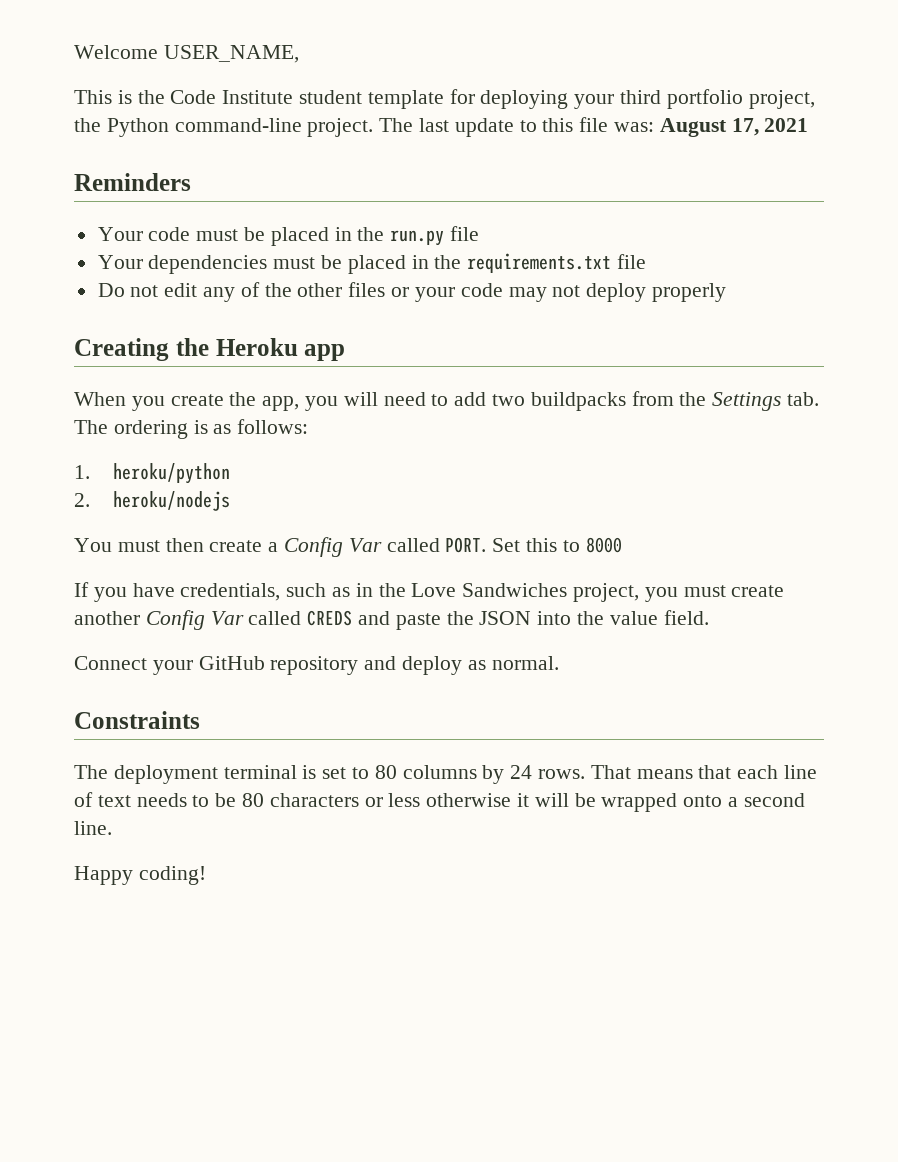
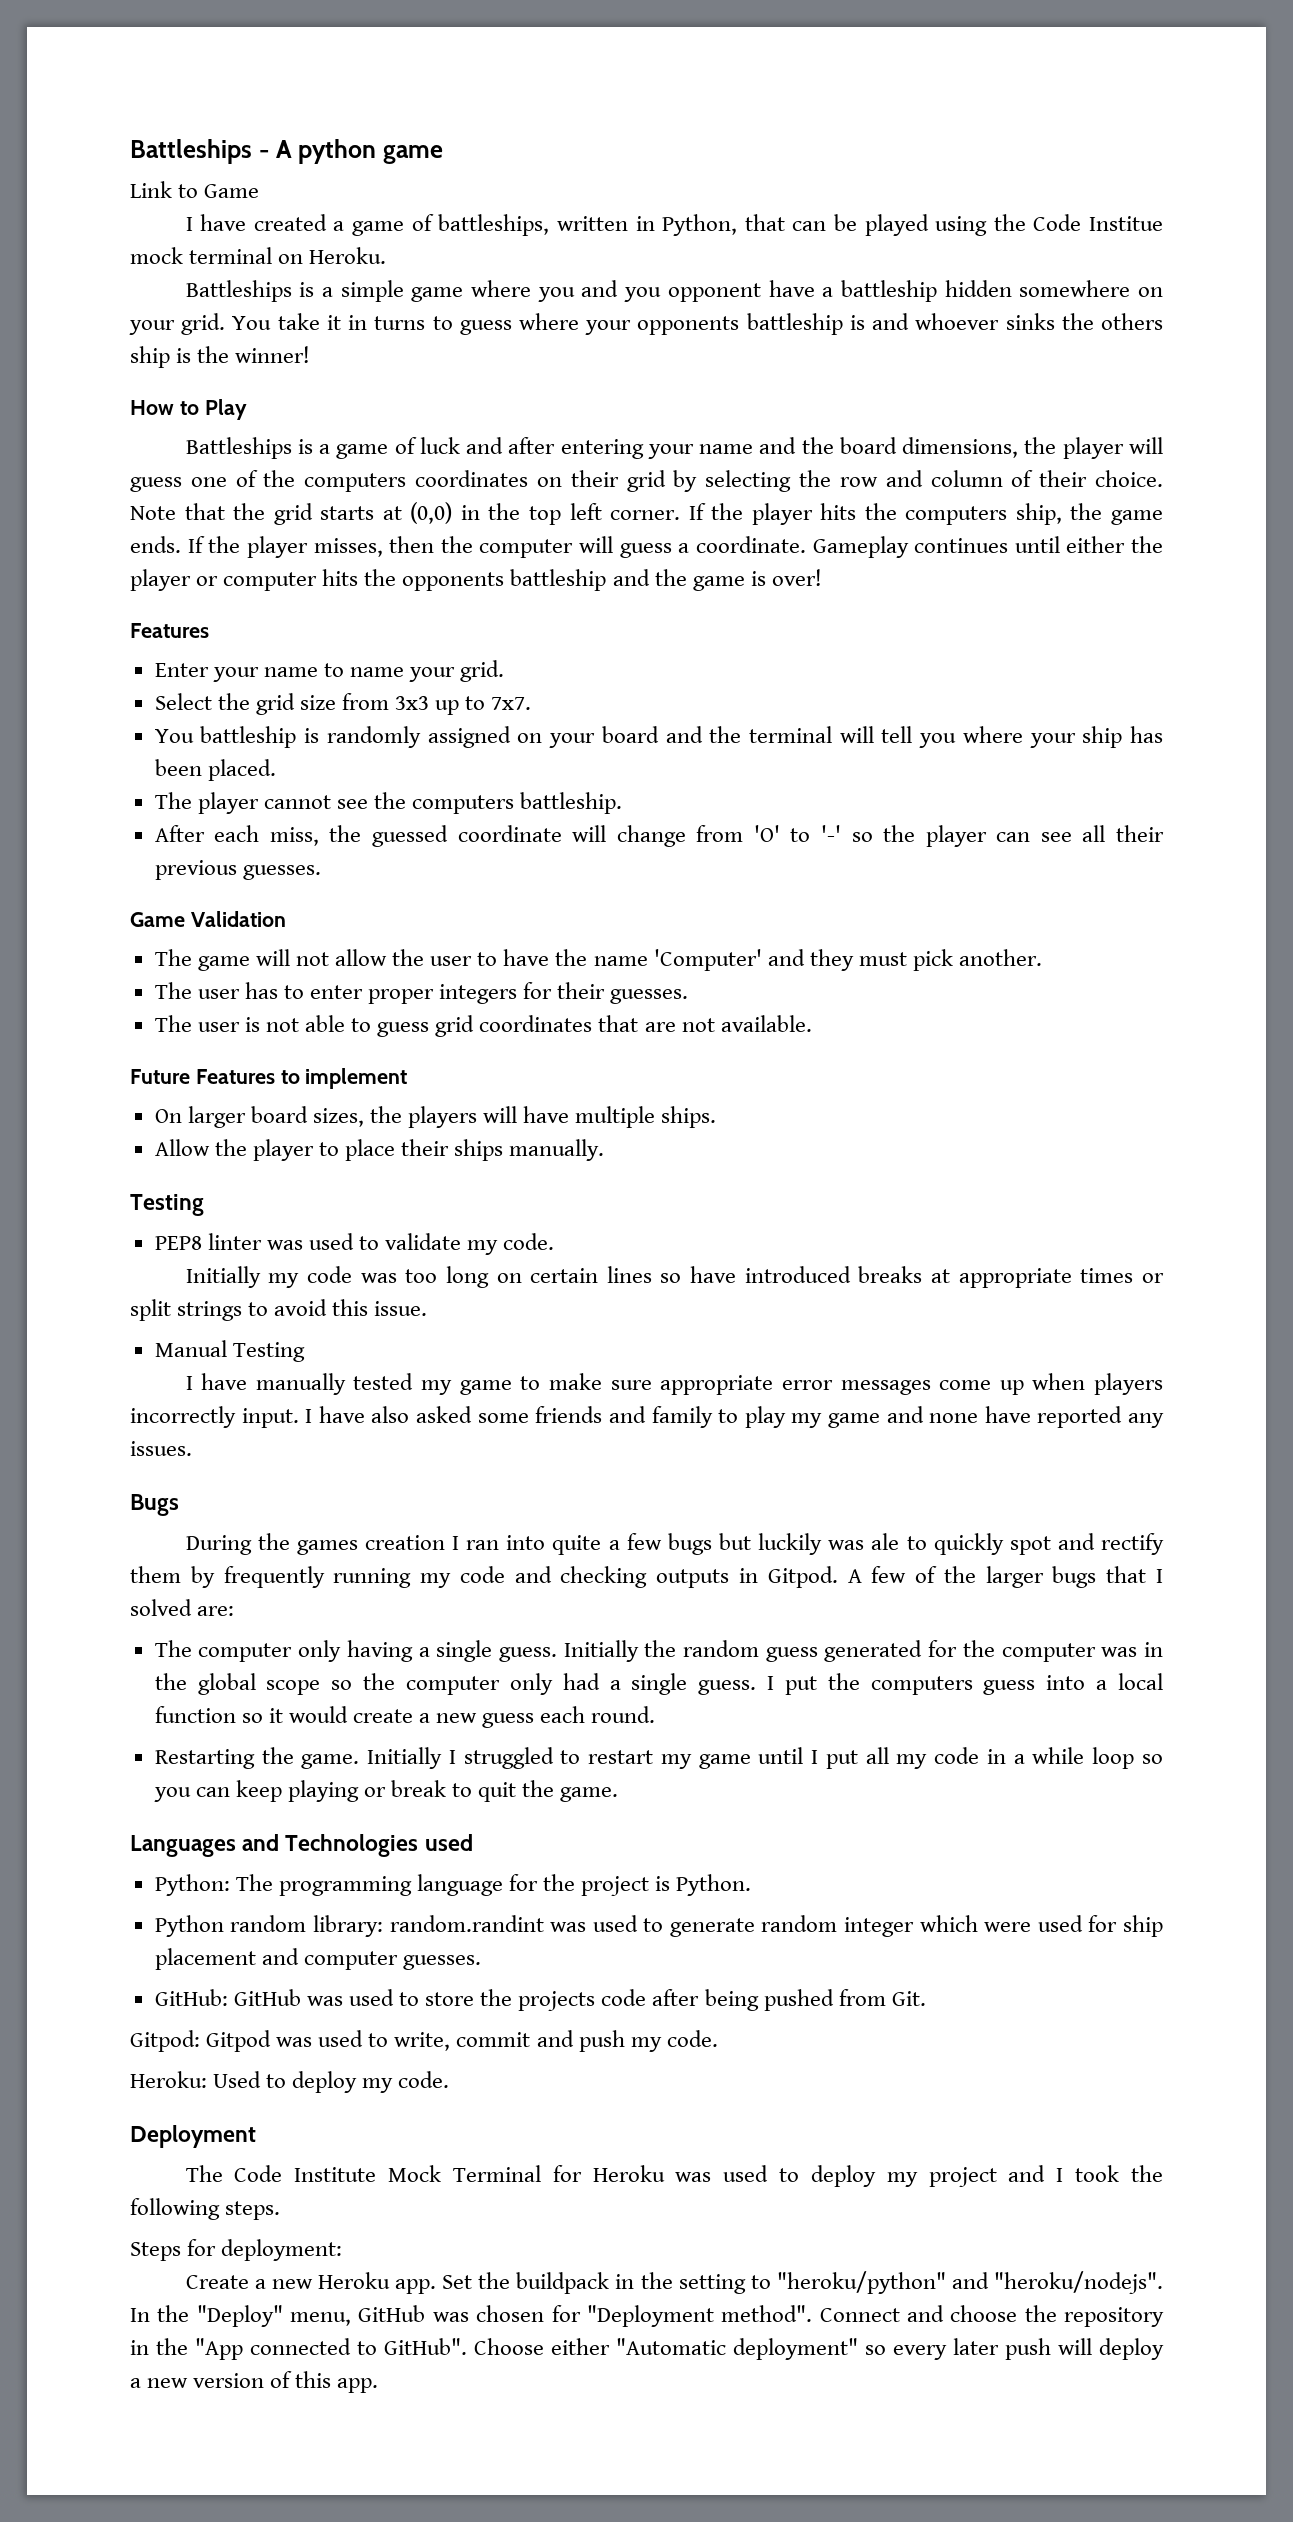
[74,45,299,63] [74,89,815,109] [74,117,809,137] [74,173,191,191] [97,226,480,246] [97,253,647,274] [97,282,726,302] [74,338,346,361] [74,391,820,411] [74,419,309,439] [74,463,231,484] [74,491,231,511] [74,537,622,557] [74,582,785,602] [74,610,709,630] [74,656,559,675] [74,711,200,729] [74,765,818,784] [74,792,805,812] [74,821,112,835] [74,866,206,885] Welcome USER_NAME, // This is the Code Institute student template for deploying your third portfolio project, the Python command-line project. The last update to this file was: August 17, 2021 // Reminders // Your code must be placed in the run.py file // Your dependencies must be placed in the requirements.txt file // Do not edit any of the other files or your code may not deploy properly // Creating the Heroku app // When you create the app, you will need to add two buildpacks from the Settings tab. The ordering is as follows: // 1. heroku/python // 2. heroku/nodejs // You must then create a Config Var called PORT. Set this to 8000 // If you have credentials, such as in the Love Sandwiches project, you must create another Config Var called CREDS and paste the JSON into the value field. // Connect your GitHub repository and deploy as normal. // Constraints // The deployment terminal is set to 80 columns by 24 rows. That means that each line of text needs to be 80 characters or less otherwise it will be wrapped onto a second line. // Happy coding! -> [130,139,443,164] [130,181,260,198] [185,214,1163,236] [130,247,387,264] [185,280,1163,302] [129,313,1163,335] [130,346,311,368] [130,399,247,420] [185,437,1163,459] [130,470,1164,492] [130,502,1163,525] [130,536,1163,558] [130,569,822,591] [130,623,209,638] [154,660,505,682] [154,693,532,715] [154,726,1163,748] [154,759,276,781] [154,792,623,814] [154,825,1165,847] [154,860,321,880] [130,911,286,927] [154,949,1042,971] [154,982,689,1004] [154,1015,812,1037] [130,1068,408,1089] [154,1106,717,1128] [154,1139,605,1161] [130,1194,204,1216] [154,1233,555,1255] [185,1266,1164,1288] [130,1299,428,1321] [154,1340,305,1362] [185,1373,1163,1395] [130,1406,1164,1428] [130,1441,192,1456] [130,1494,179,1516] [185,1533,1164,1555] [130,1566,1164,1588] [130,1599,235,1616] [154,1640,1163,1662] [154,1673,1163,1695] [154,1706,656,1728] [154,1747,1164,1769] [153,1780,619,1802] [130,1834,473,1857] [154,1874,752,1896] [154,1915,1163,1937] [154,1948,481,1970] [154,1989,926,2011] [130,2030,718,2052] [130,2071,450,2093] [130,2125,256,2148] [185,2165,1163,2187] [130,2198,281,2220] [130,2239,343,2261] [185,2271,1163,2294] [130,2305,1164,2327] [130,2338,1164,2360] [130,2371,379,2393] Battleships - A python game // Link to Game // I have created a game of battleships, written in Python, that can be played using the Code Institue mock terminal on Heroku. // Battleships is a simple game where you and you opponent have a battleship hidden somewhere on your grid. You take it in turns to guess where your opponents battleship is and whoever sinks the others ship is the winner! // How to Play // Battleships is a game of luck and after entering your name and the board dimensions, the player will guess one of the computers coordinates on their grid by selecting the row and column of their choice. Note that the grid starts at (0,0) in the top left corner. If the player hits the computers ship, the game ends. If the player misses, then the computer will guess a coordinate. Gameplay continues until either the player or computer hits the opponents battleship and the game is over! // Features // Enter your name to name your grid. // Select the grid size from 3x3 up to 7x7. // You battleship is randomly assigned on your board and the terminal will tell you where your ship has been placed. // The player cannot see the computers battleship. // After each miss, the guessed coordinate will change from 'O' to '-' so the player can see all their previous guesses. // Game Validation // The game will not allow the user to have the name 'Computer' and they must pick another. // The user has to enter proper integers for their guesses. // The user is not able to guess grid coordinates that are not available. // Future Features to implement // On larger board sizes, the players will have multiple ships. // Allow the player to place their ships manually. // Testing // PEP8 linter was used to validate my code. // Initially my code was too long on certain lines so have introduced breaks at appropriate times or split strings to avoid this issue. // Manual Testing // I have manually tested my game to make sure appropriate error messages come up when players incorrectly input. I have also asked some friends and family to play my game and none have reported any issues. // Bugs // During the games creation I ran into quite a few bugs but luckily was ale to quickly spot and rectify them by frequently running my code and checking outputs in Gitpod. A few of the larger bugs that I solved are: // The computer only having a single guess. Initially the random guess generated for the computer was in the global scope so the computer only had a single guess. I put the computers guess into a local function so it would create a new guess each round. // Restarting the game. Initially I struggled to restart my game until I put all my code in a while loop so you can keep playing or break to quit the game. // Languages and Technologies used // Python: The programming language for the project is Python. // Python random library: random.randint was used to generate random integer which were used for ship placement and computer guesses. // GitHub: GitHub was used to store the projects code after being pushed from Git. // Gitpod: Gitpod was used to write, commit and push my code. // Heroku: Used to deploy my code. // Deployment // The Code Institute Mock Terminal for Heroku was used to deploy my project and I took the following steps. // Steps for deployment: // Create a new Heroku app. Set the buildpack in the setting to "heroku/python" and "heroku/nodejs". In the "Deploy" menu, GitHub was chosen for "Deployment method". Connect and choose the repository in the "App connected to GitHub". Choose either "Automatic deployment" so every later push will deploy a new version of this app.

